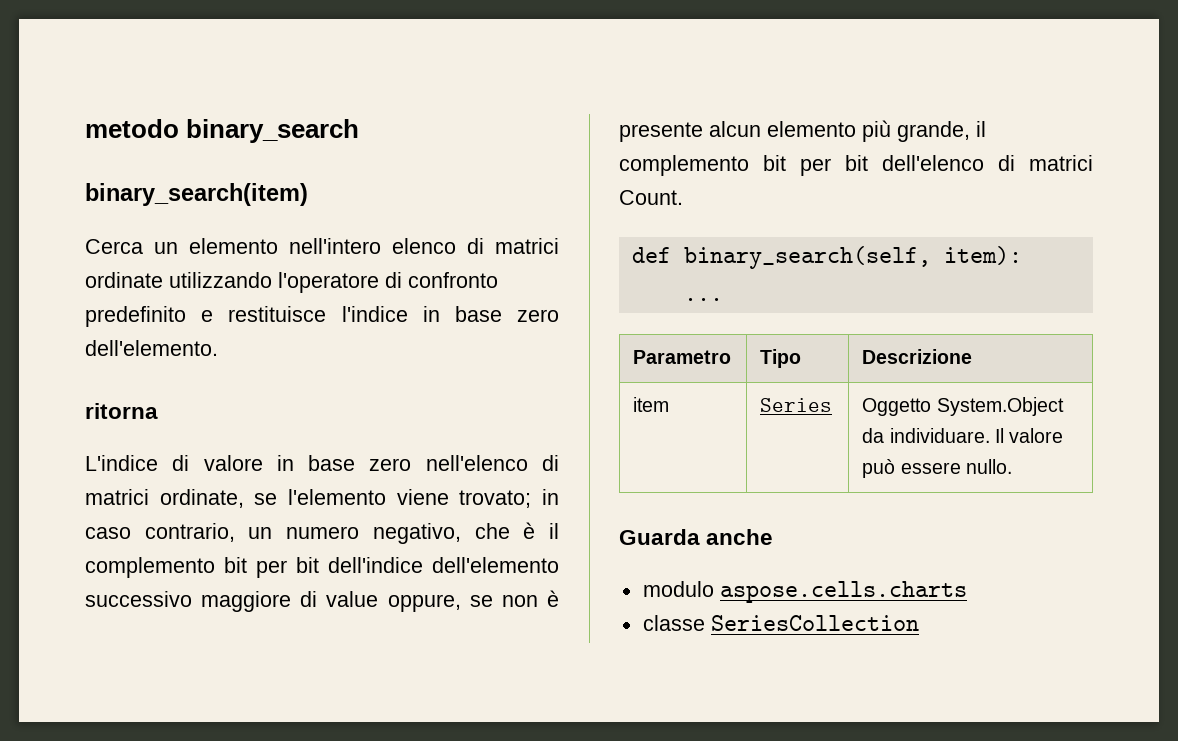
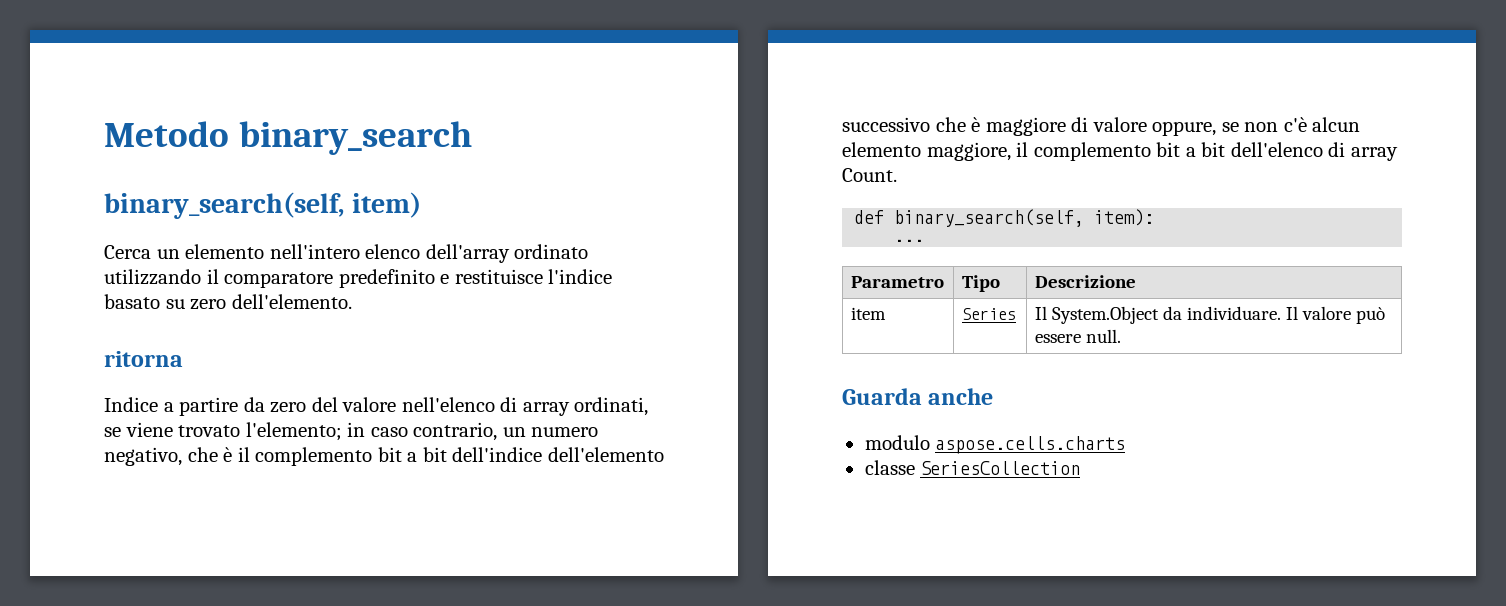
[85,119,179,138] metodo -> [104,121,229,147] Metodo
[85,183,308,206] binary_search(item) -> [104,192,422,219] binary_search(self, item)
[467,238,559,254] [85,272,498,293] di matrici ordinate utilizzando l'operatore di confronto -> [425,244,589,263] [104,269,334,288] dell'array ordinato utilizzando il comparatore
[422,306,502,322] in base -> [104,294,185,309] basato su
[85,455,559,471] [85,489,532,508] L'indice di valore in base zero nell'elenco di matrici ordinate, se l'elemento viene trovato; -> [104,397,649,416] [104,422,342,441] Indice a partire da zero del valore nell'elenco di array ordinati, se viene trovato l'elemento;
[256,560,287,578] per -> [407,452,418,462] a
(192, 599) none -> [935,117,981,132] che è
[326,591,379,607] value -> [1092,117,1147,132] valore
[547,590,560,607] [619,120,986,142] [619,155,831,176] è presente alcun elemento più grande, il complemento bit per -> [1283,117,1361,132] [842,142,1196,161] c'è alcun elemento maggiore, il complemento bit a
[1029,155,1093,171] matrici -> [1350,147,1398,161] array
[862,398,932,416] Oggetto -> [1034,306,1047,320] Il
[966,459,1013,474] nullo. -> [1085,329,1121,343] null.

